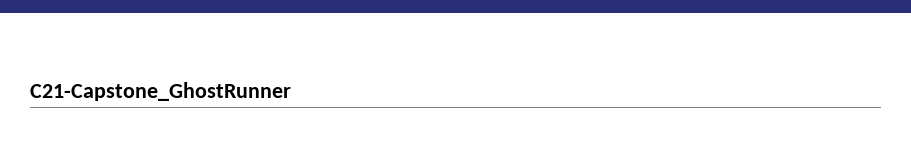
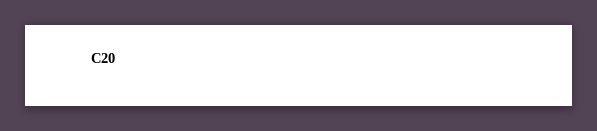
[30,82,291,101] C21-Capstone_GhostRunner -> [91,53,115,63] C20

